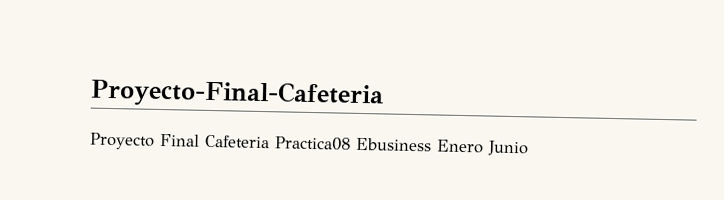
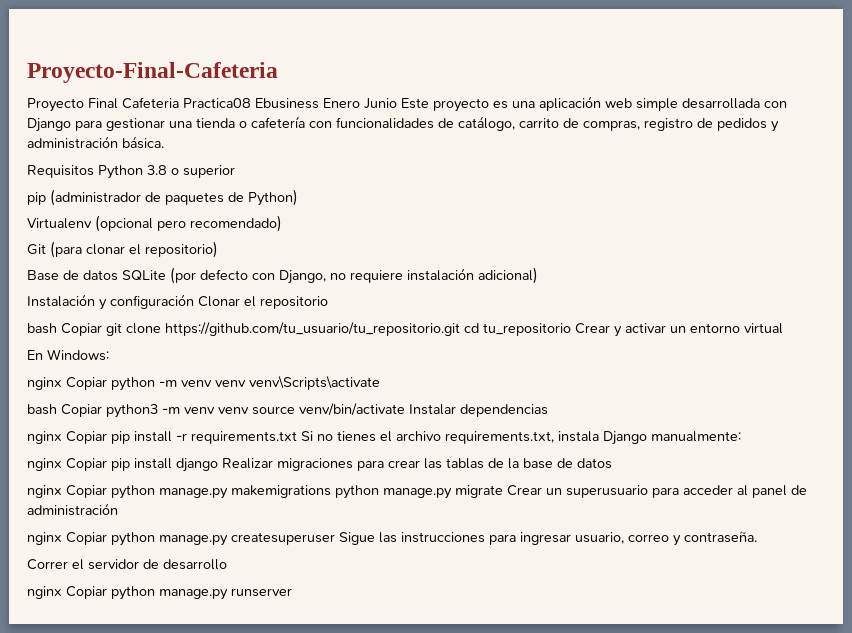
(529, 148) none -> [401,96,787,112] [27,116,779,132] [27,136,164,149] [27,165,235,179] [27,189,298,206] [27,215,282,232] [27,241,218,258] [27,267,538,284] [27,294,328,310] [27,322,783,337] [27,349,109,361] [27,376,380,391] [27,403,548,418] [27,431,741,445] [27,458,612,472] [27,485,807,499] [27,503,118,516] [27,531,757,546] [27,559,227,570] [27,586,292,600] Este proyecto es una aplicación web simple desarrollada con Django para gestionar una tienda o cafetería con funcionalidades de catálogo, carrito de compras, registro de pedidos y administración básica. // Requisitos Python 3.8 o superior // pip (administrador de paquetes de Python) // Virtualenv (opcional pero recomendado) // Git (para clonar el repositorio) // Base de datos SQLite (por defecto con Django, no requiere instalación adicional) // Instalación y configuración Clonar el repositorio // bash Copiar git clone https://github.com/tu_usuario/tu_repositorio.git cd tu_repositorio Crear y activar un entorno virtual // En Windows: // nginx Copiar python -m venv venv venv\Scripts\activate // bash Copiar python3 -m venv venv source venv/bin/activate Instalar dependencias // nginx Copiar pip install -r requirements.txt Si no tienes el archivo requirements.txt, instala Django manualmente: // nginx Copiar pip install django Realizar migraciones para crear las tablas de la base de datos // nginx Copiar python manage.py makemigrations python manage.py migrate Crear un superusuario para acceder al panel de administración // nginx Copiar python manage.py createsuperuser Sigue las instrucciones para ingresar usuario, correo y contraseña. // Correr el servidor de desarrollo // nginx Copiar python manage.py runserver

